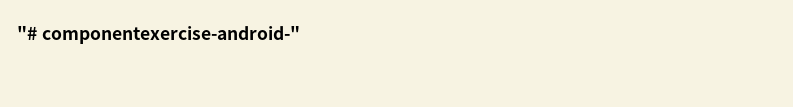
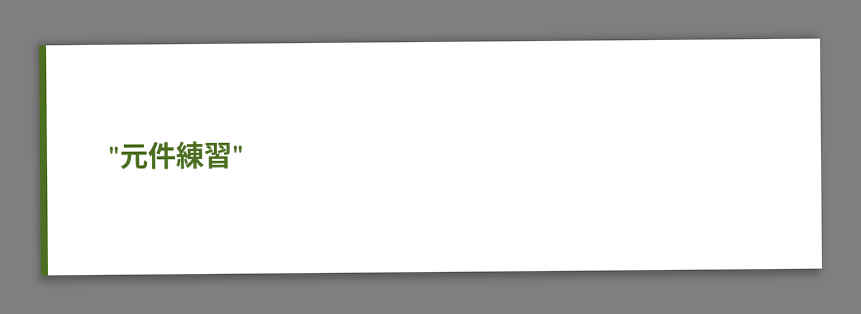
[17,26,300,44] "# componentexercise-android-" -> [107,140,245,170] "元件練習"

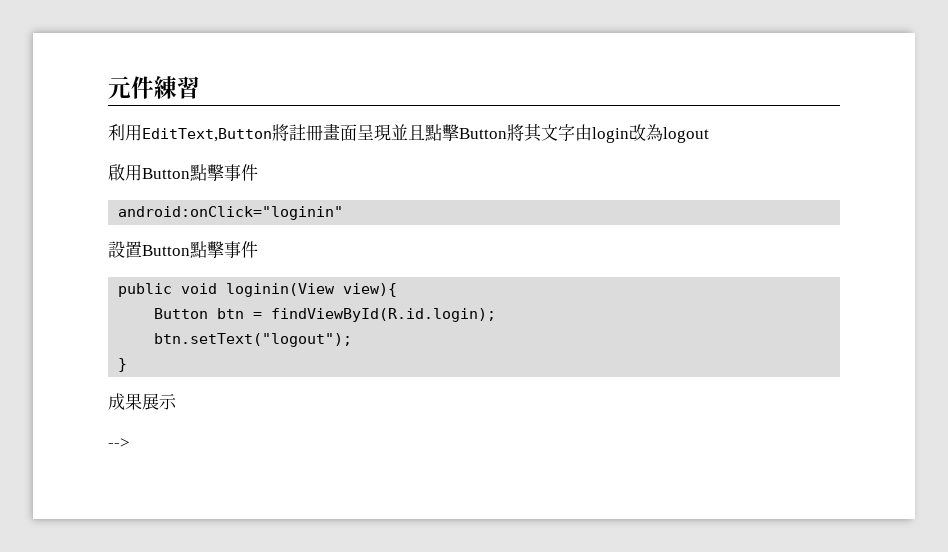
[107,146,121,167] " -> (108, 87) none
[231,145,245,166] " -> [108,123,709,143] [108,164,258,181] [118,206,344,220] [108,241,258,258] [118,283,398,297] [154,308,497,322] [154,333,353,347] [118,358,128,372] [108,393,177,410] [108,438,130,448] // 利用EditText,Button將註冊畫面呈現並且點擊Button將其文字由login改為logout // 啟用Button點擊事件 // android:onClick="loginin" // 設置Button點擊事件 // public void loginin(View view){ // Button btn = findViewById(R.id.login); // btn.setText("logout"); // } // 成果展示 // -->

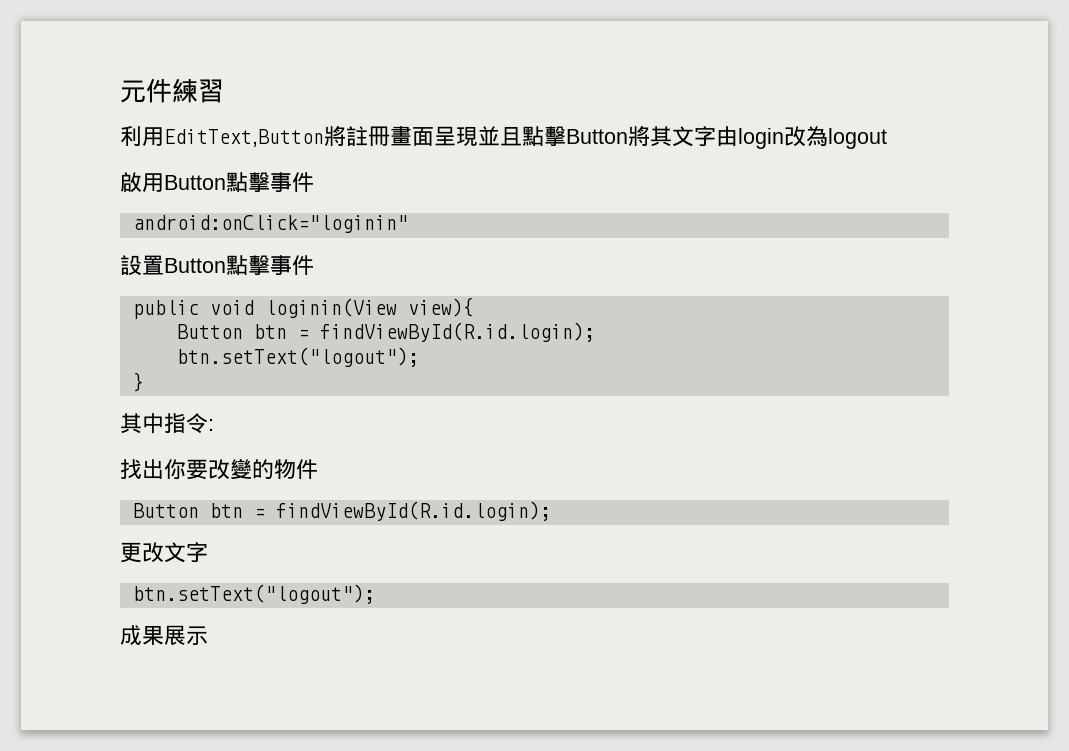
(128, 365) none -> [120,413,214,434] [120,458,318,480] [132,501,551,521] [120,542,208,563] [132,584,375,604] // 其中指令: // 找出你要改變的物件 // Button btn = findViewById(R.id.login); // 更改文字 // btn.setText("logout");
[108,438,130,448] // --> -> (208, 635) none

